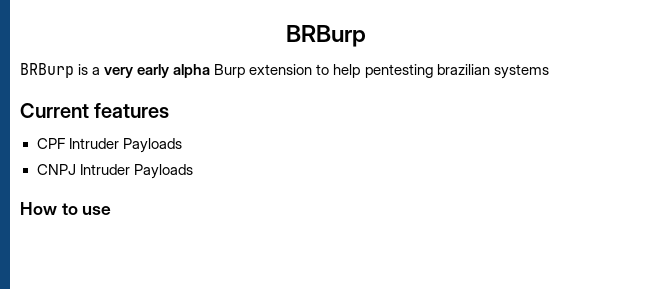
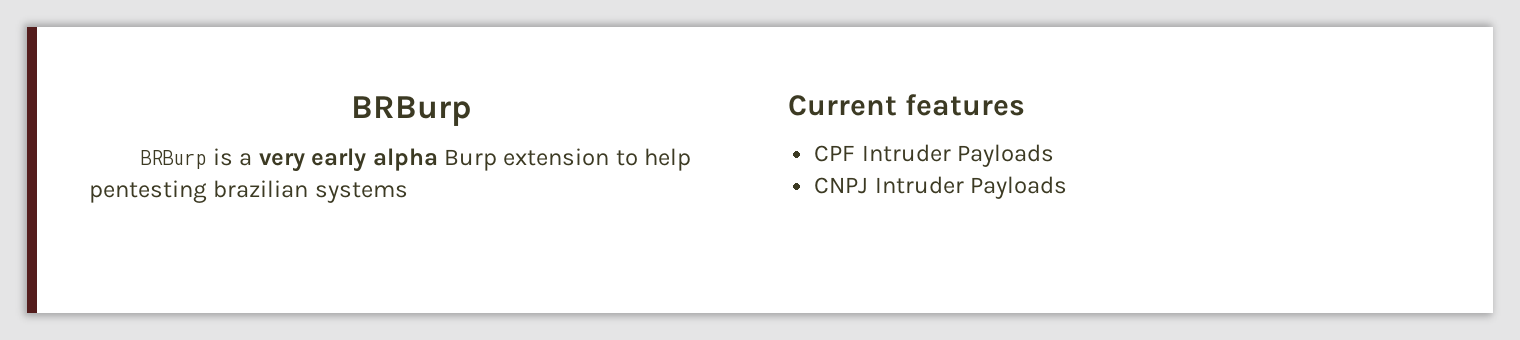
[20,202,112,215] // How to use -> (1068, 187) none

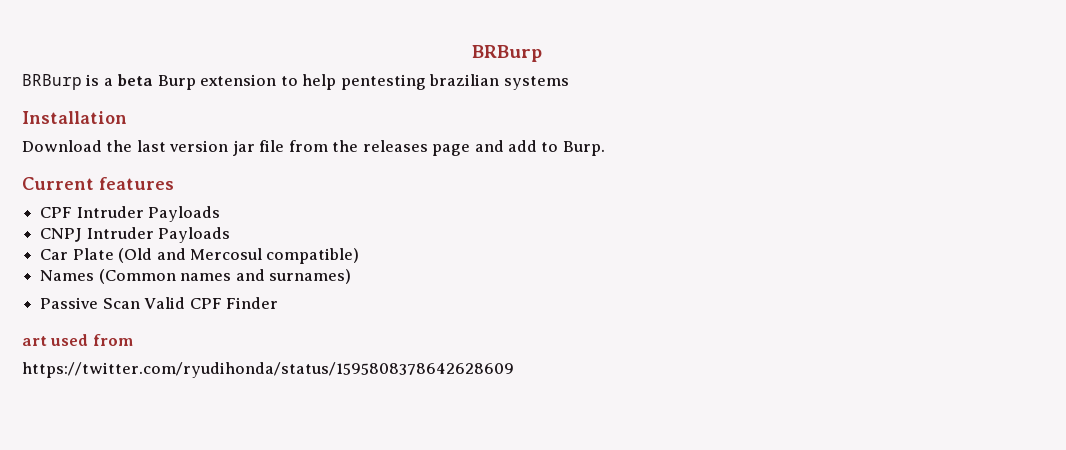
[258,148,438,172] very early alpha -> [117,74,154,86] beta
(408, 192) none -> [22,111,127,124] [22,140,605,156] // Installation // Download the last version jar file from the releases page and add to Burp.
(1068, 187) none -> [40,248,360,264] [40,269,351,284] [40,297,278,309] [22,334,133,346] [22,362,514,378] // Car Plate (Old and Mercosul compatible) // Names (Common names and surnames) // Passive Scan Valid CPF Finder // art used from // https://twitter.com/ryudihonda/status/1595808378642628609

